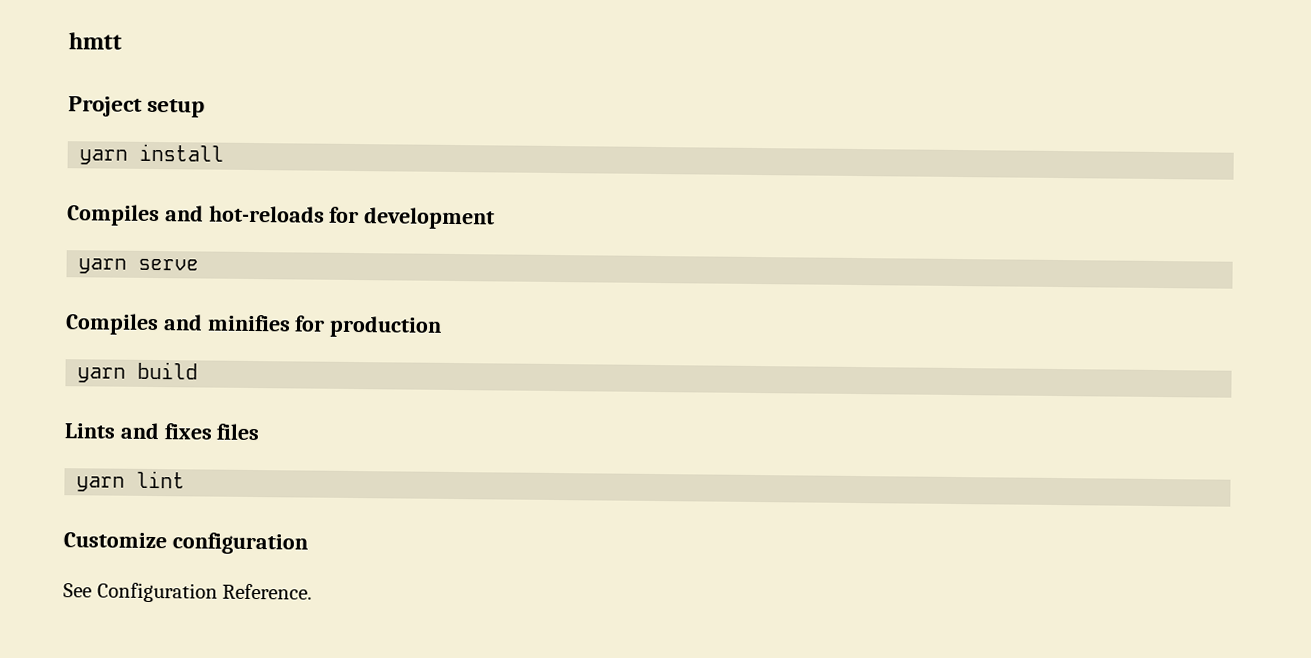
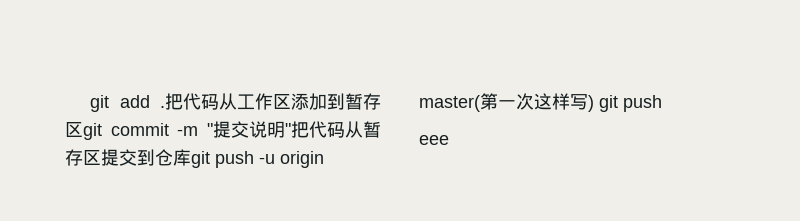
[68,32,122,50] [68,96,206,118] [79,143,225,165] [67,204,496,230] [78,258,200,274] [65,313,443,338] [77,361,199,383] [64,422,261,441] [76,470,186,492] [63,532,308,555] [63,582,313,603] hmtt // Project setup // yarn install // Compiles and hot-reloads for development // yarn serve // Compiles and minifies for production // yarn build // Lints and fixes files // yarn lint // Customize configuration // See Configuration Reference. -> [90,93,381,112] [65,121,381,140] [65,149,324,168] [419,93,662,112] [419,135,449,145] git add .把代码从工作区添加到暂存区git commit -m "提交说明"把代码从暂存区提交到仓库git push -u origin master(第一次这样写) git push // eee

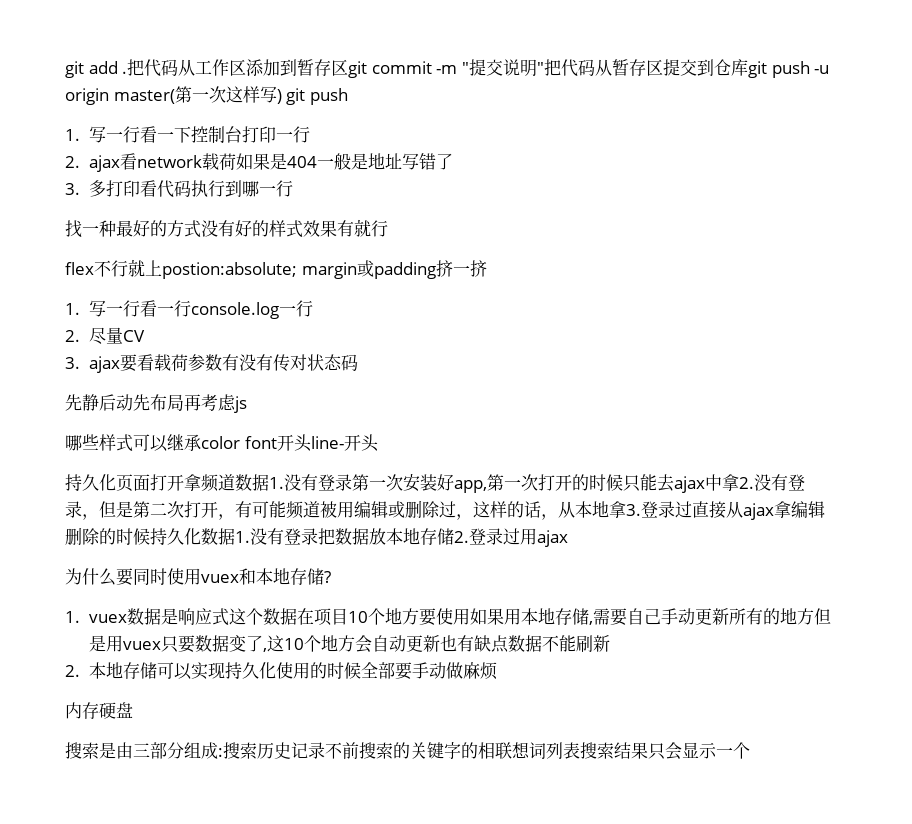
[419,135,449,145] eee -> [65,126,310,143] [65,153,453,172] [65,180,293,198] [65,219,388,238] [65,259,487,279] [65,300,313,319] [65,327,145,345] [65,354,358,373] [65,394,247,413] [65,434,379,452] [65,474,805,493] [65,500,825,520] [65,527,568,547] [65,568,331,586] [65,608,831,626] [88,635,610,653] [65,662,497,680] [65,702,133,719] [65,742,750,760] 1.写一行看一下控制台打印一行 // 2. ajax看network载荷如果是404一般是地址写错了 // 3.多打印看代码执行到哪一行 // 找一种最好的方式没有好的样式效果有就行 // flex不行就上postion:absolute; margin或padding挤一挤 // 1.写一行看一行console.log一行 // 2.尽量CV // 3. ajax要看载荷参数有没有传对状态码 // 先静后动先布局再考虑js // 哪些样式可以继承color font开头line-开头 // 持久化页面打开拿频道数据1.没有登录第一次安装好app,第一次打开的时候只能去ajax中拿2.没有登录，但是第二次打开，有可能频道被用编辑或删除过，这样的话，从本地拿3.登录过直接从ajax拿编辑删除的时候持久化数据1.没有登录把数据放本地存储2.登录过用ajax // 为什么要同时使用vuex和本地存储? // 1. vuex数据是响应式这个数据在项目10个地方要使用如果用本地存储,需要自己手动更新所有的地方但是用vuex只要数据变了,这10个地方会自动更新也有缺点数据不能刷新 // 2.本地存储可以实现持久化使用的时候全部要手动做麻烦 // 内存硬盘 // 搜索是由三部分组成:搜索历史记录不前搜索的关键字的相联想词列表搜索结果只会显示一个

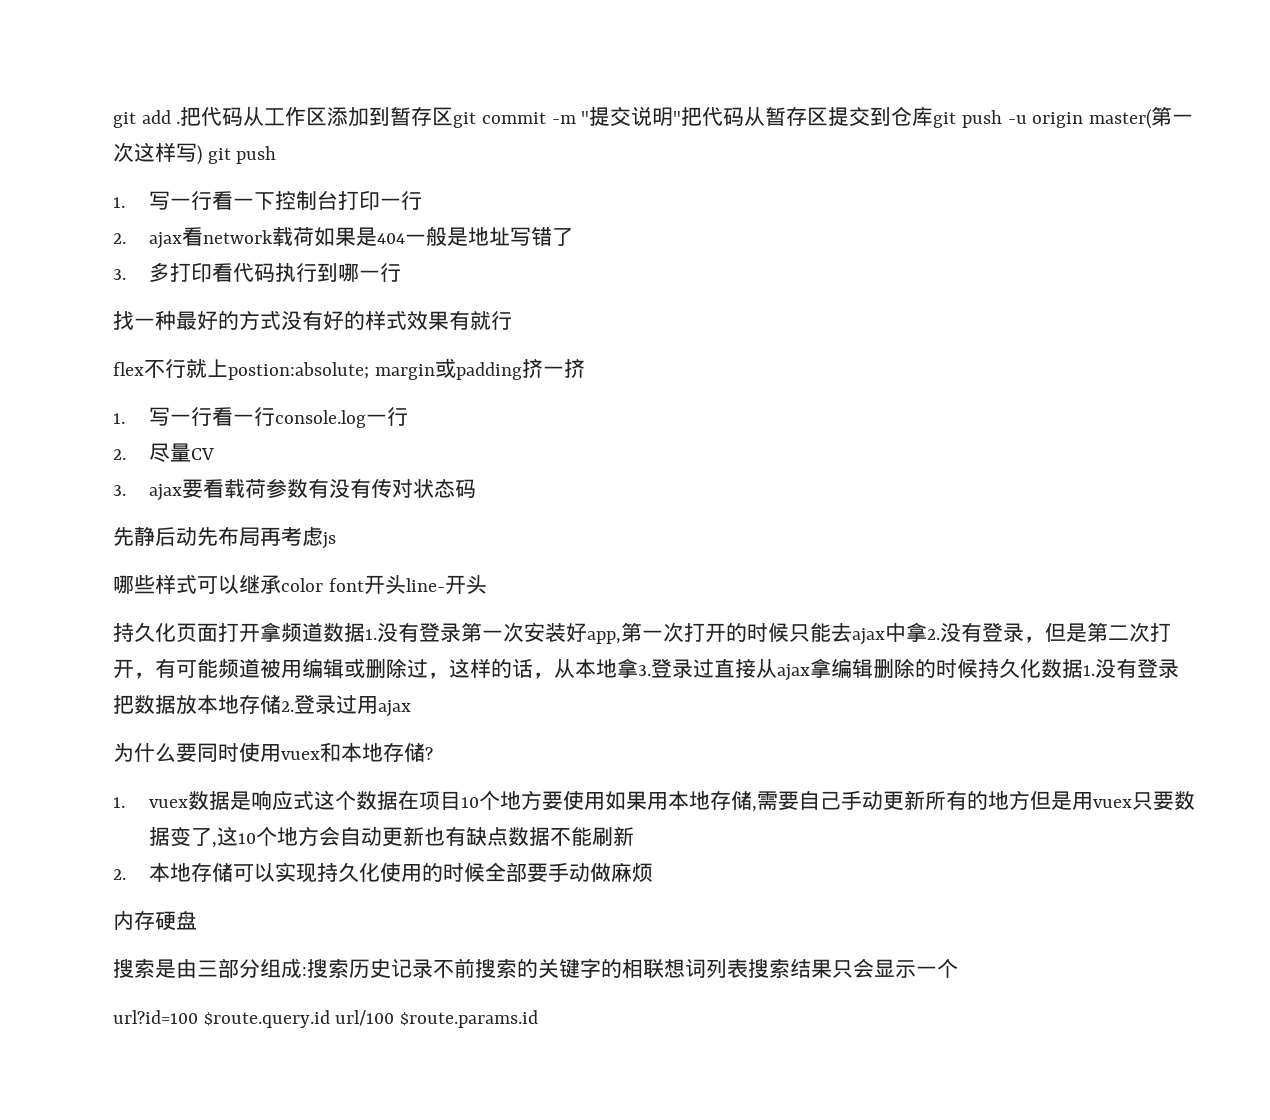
(750, 750) none -> [113,1010,539,1028] // url?id=100 $route.query.id url/100 $route.params.id

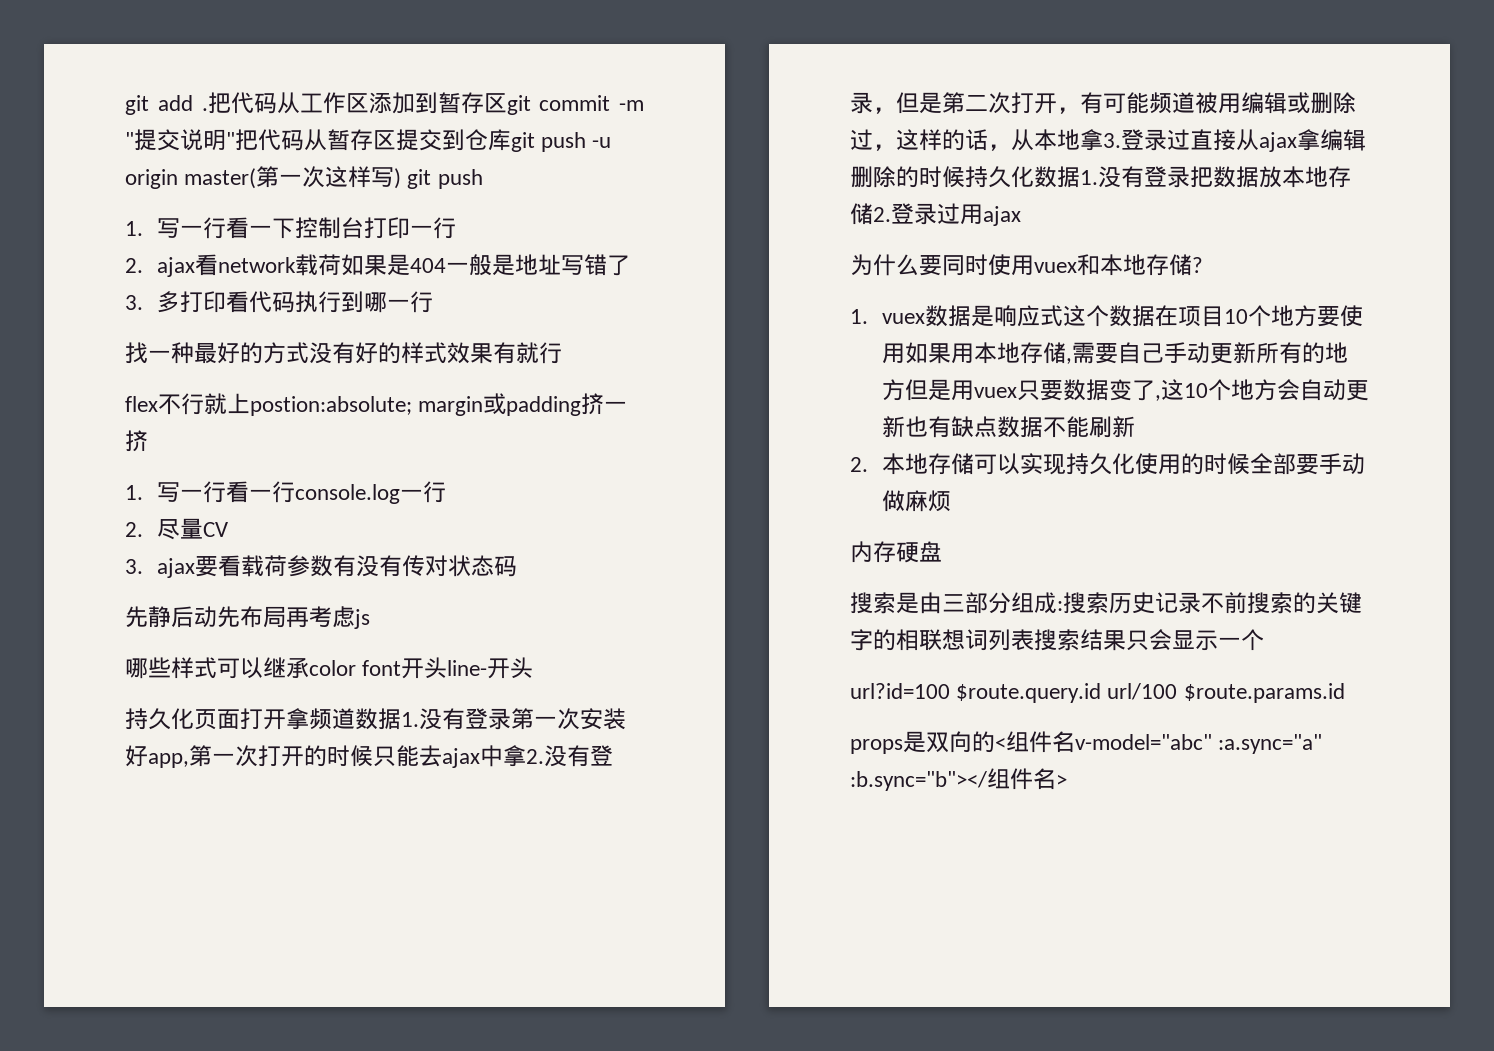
(539, 1019) none -> [850,731,1323,754] [850,768,1067,791] // props是双向的<组件名v-model="abc" :a.sync="a" :b.sync="b"></组件名>

